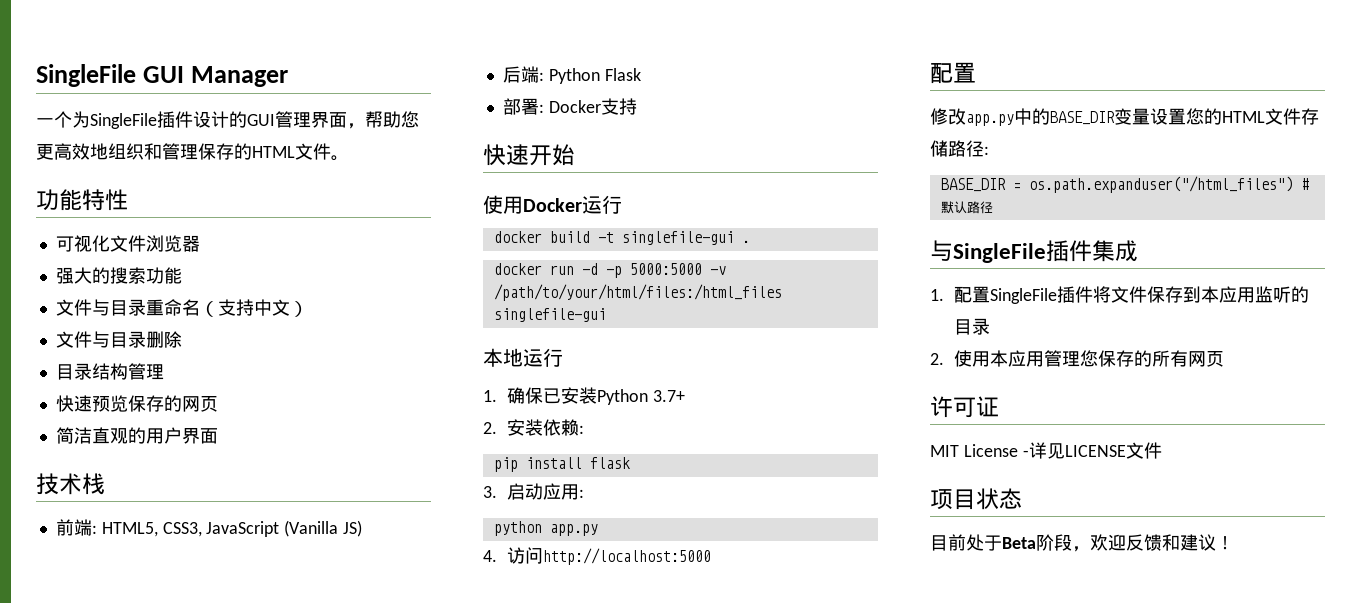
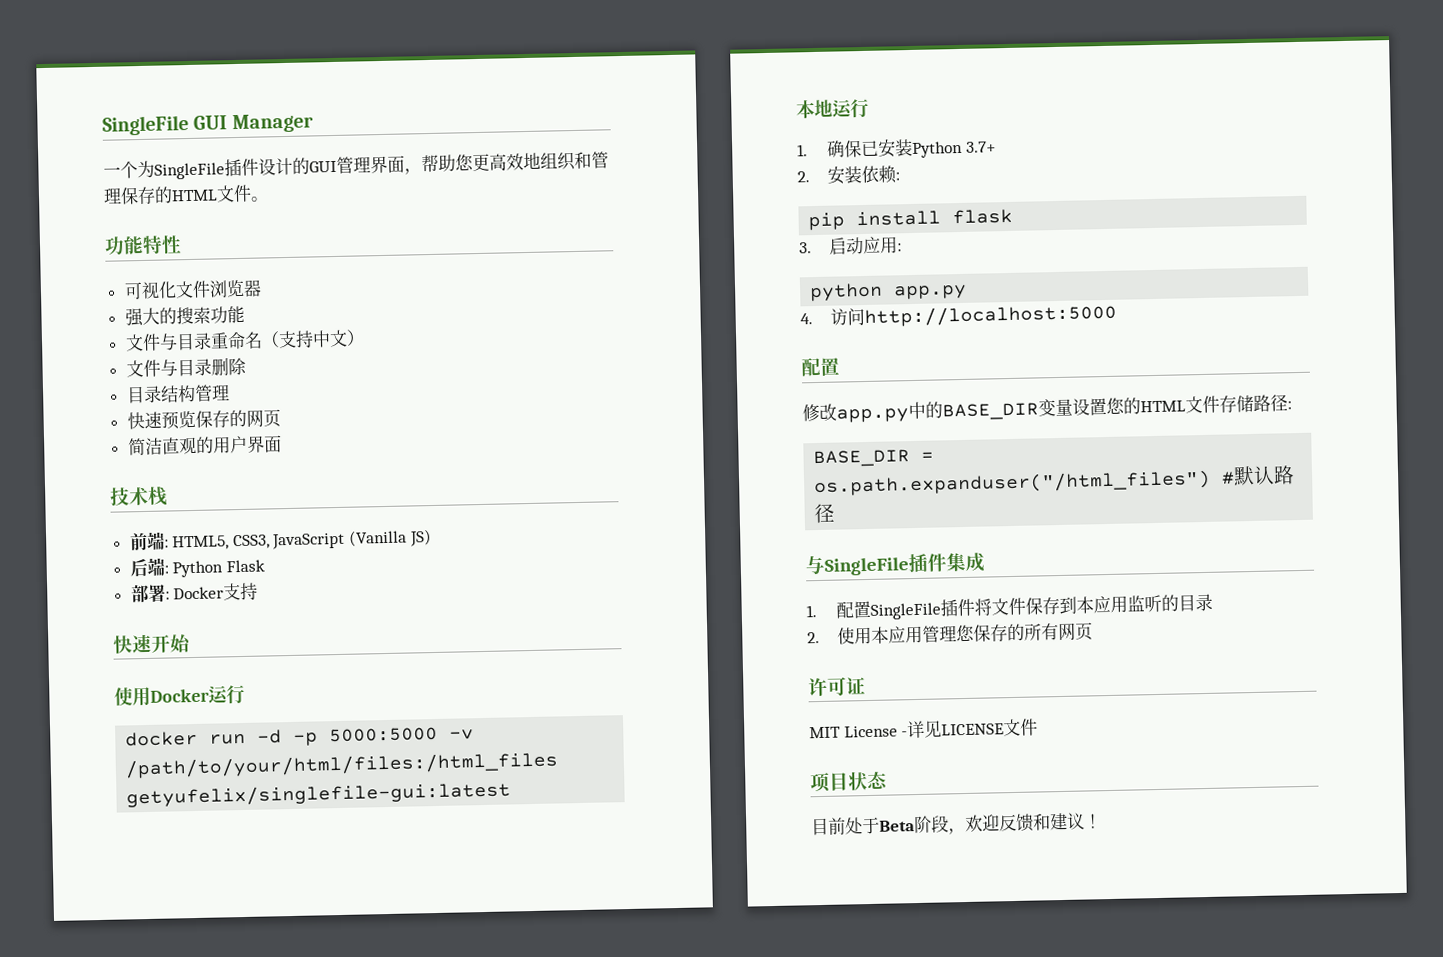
[493,231,750,245] // docker build -t singlefile-gui . -> (245, 694) none
[493,308,606,322] singlefile-gui -> [126,781,512,808] getyufelix/singlefile-gui:latest

